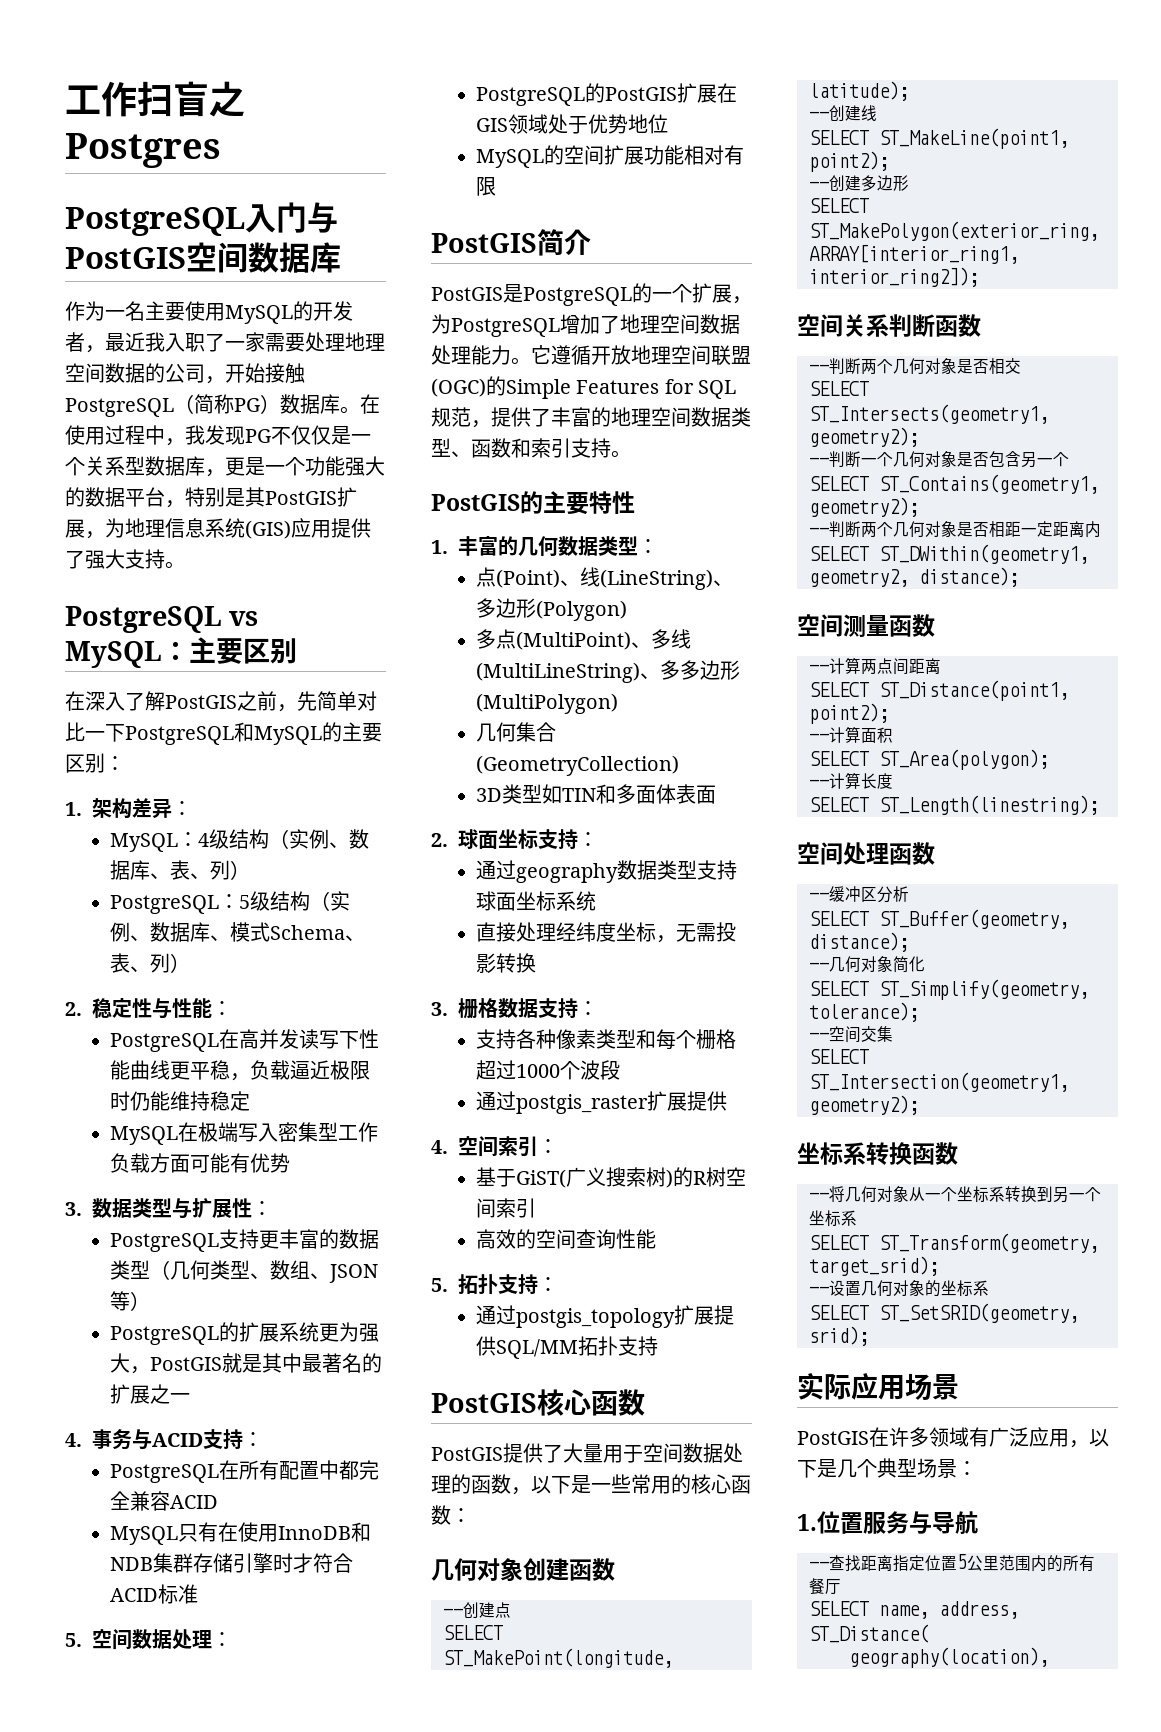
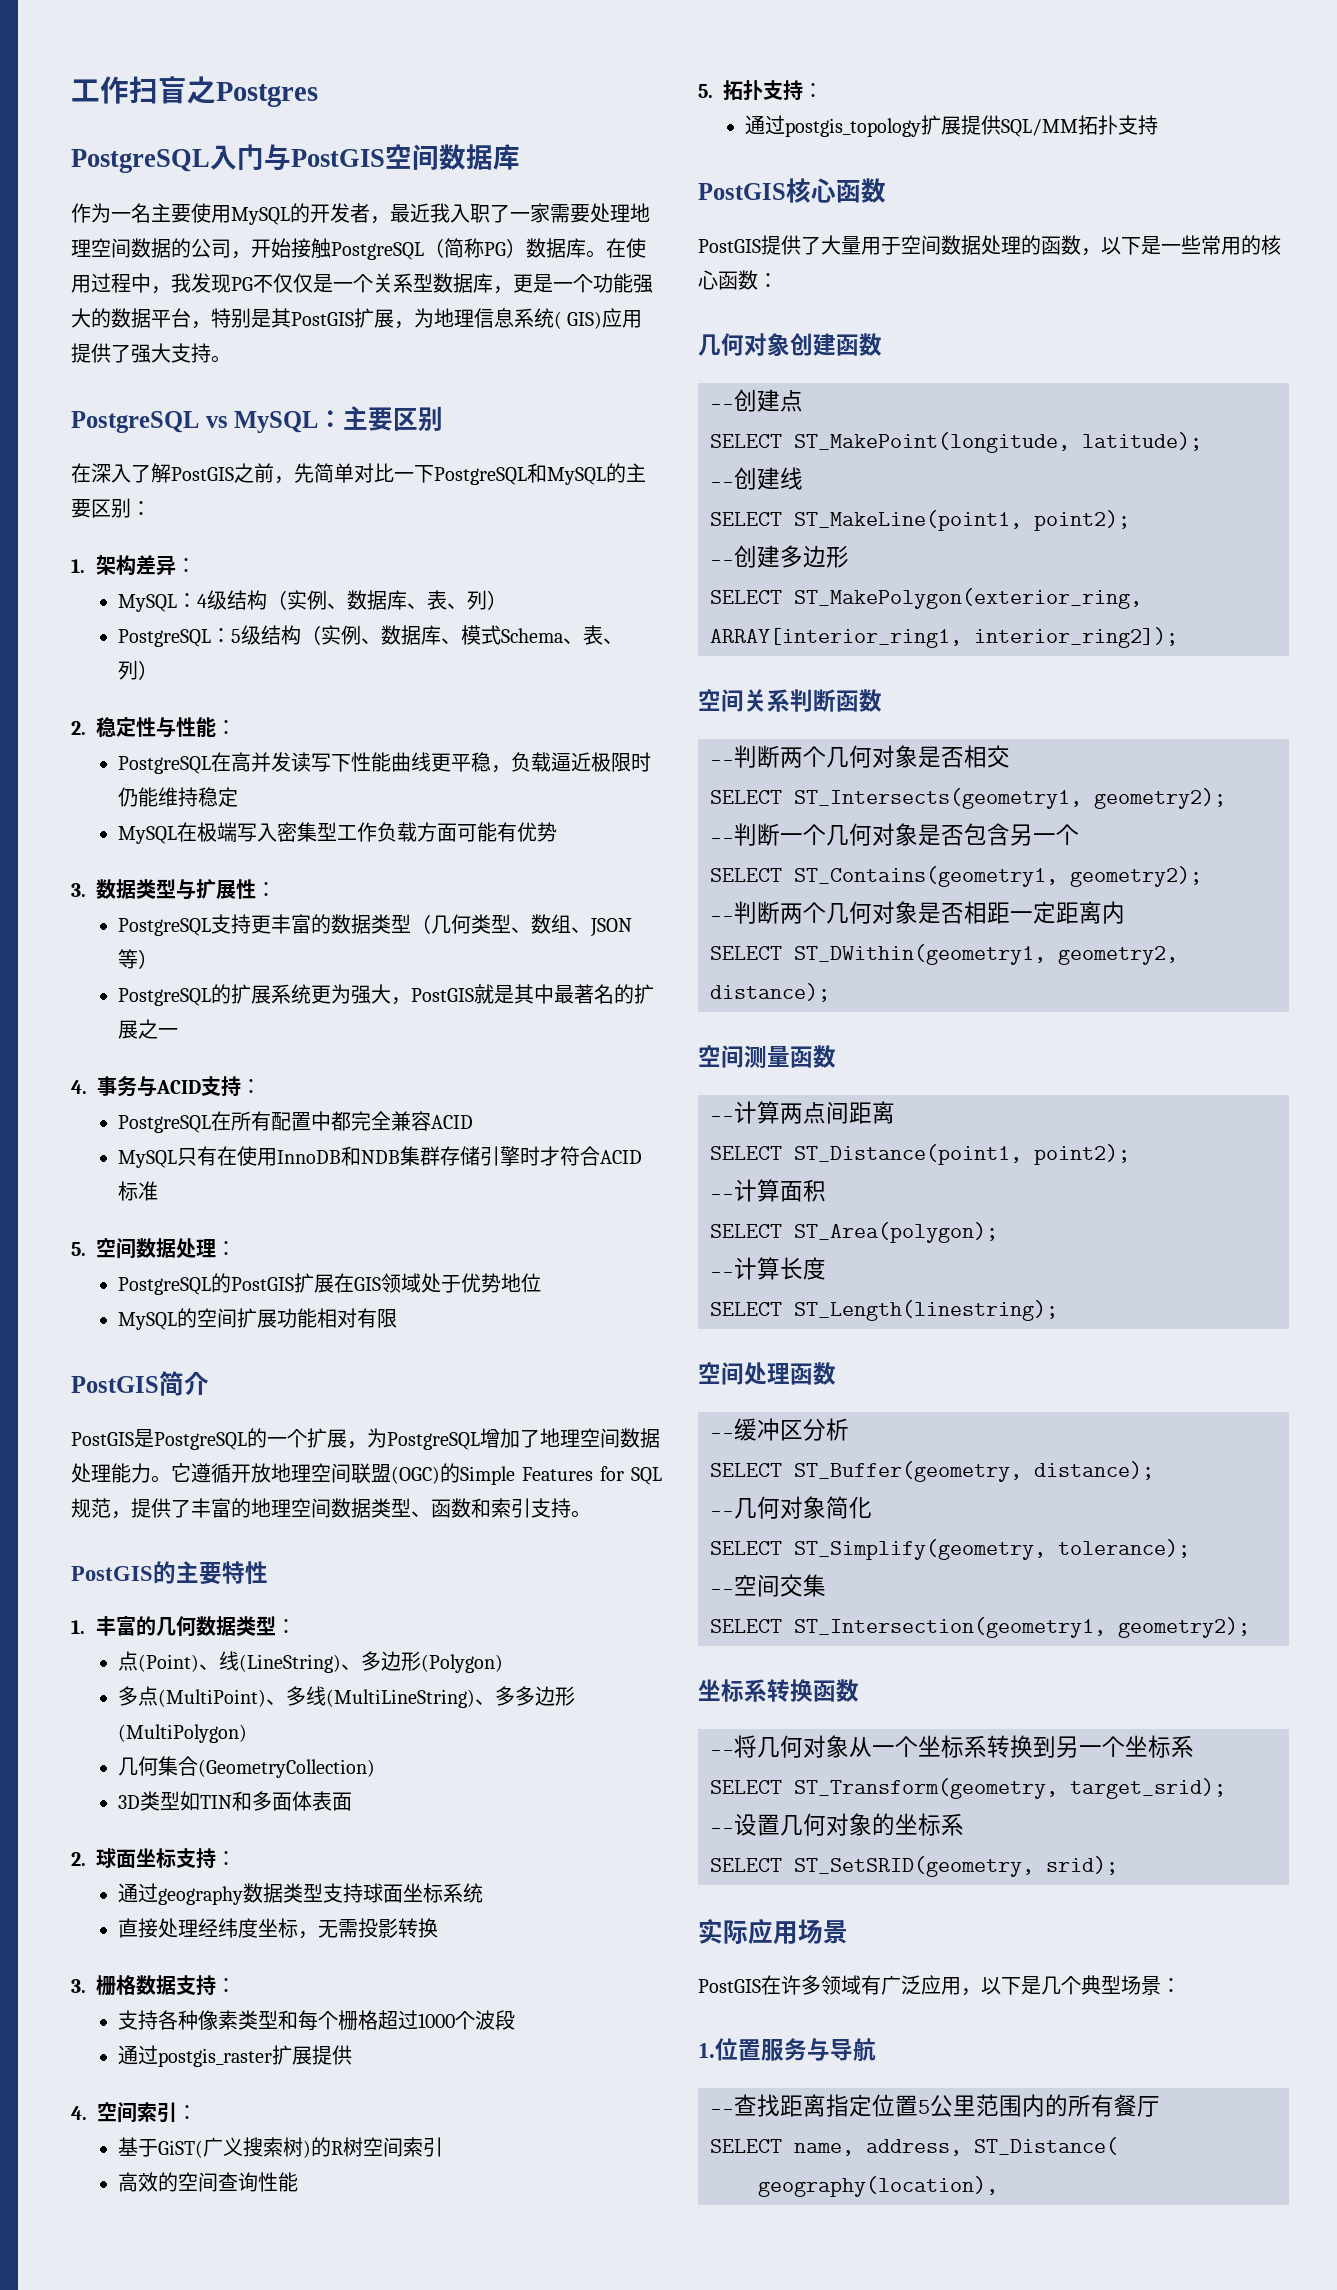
[245,520,291,539] (GIS) -> [554,311,603,329] ( GIS)

